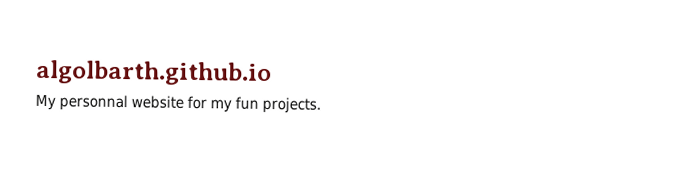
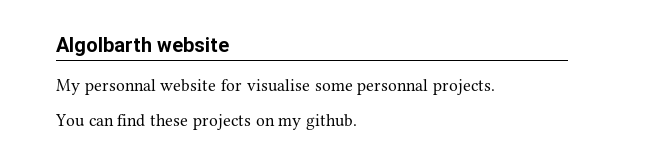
[36,59,272,87] algolbarth.github.io -> [56,37,230,56] Algolbarth website
[210,96,322,114] my fun projects. -> [246,79,496,95] [55,114,358,130] visualise some personnal projects. // You can find these projects on my github.

